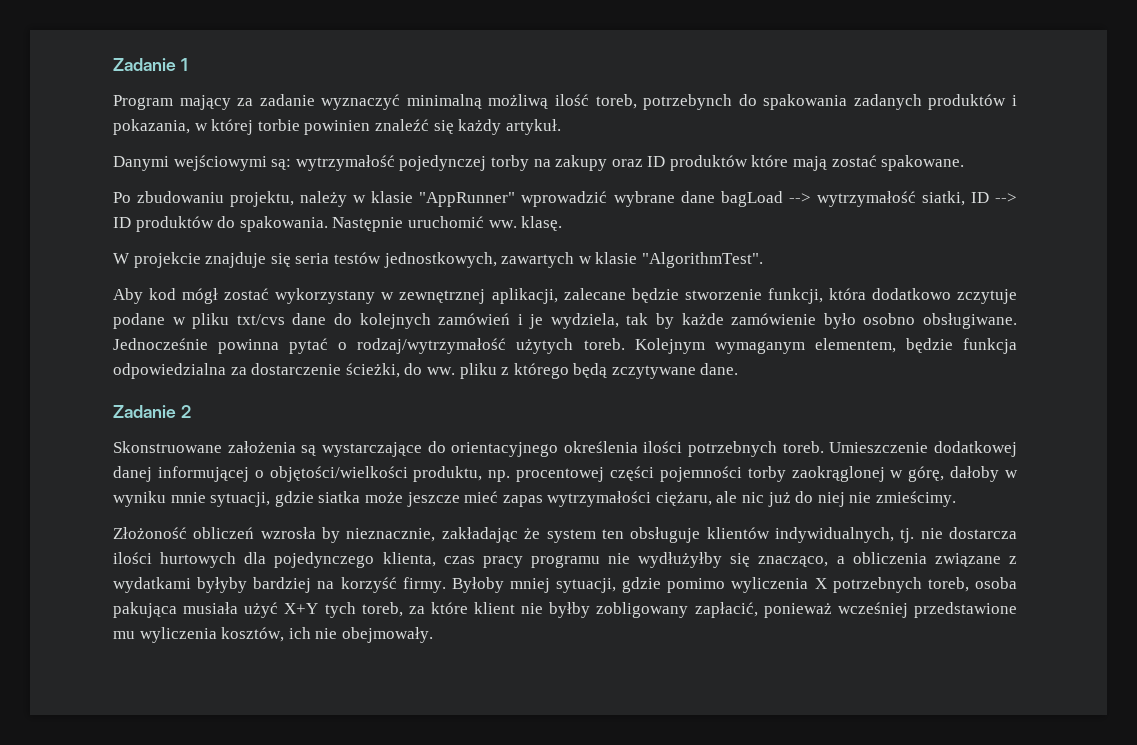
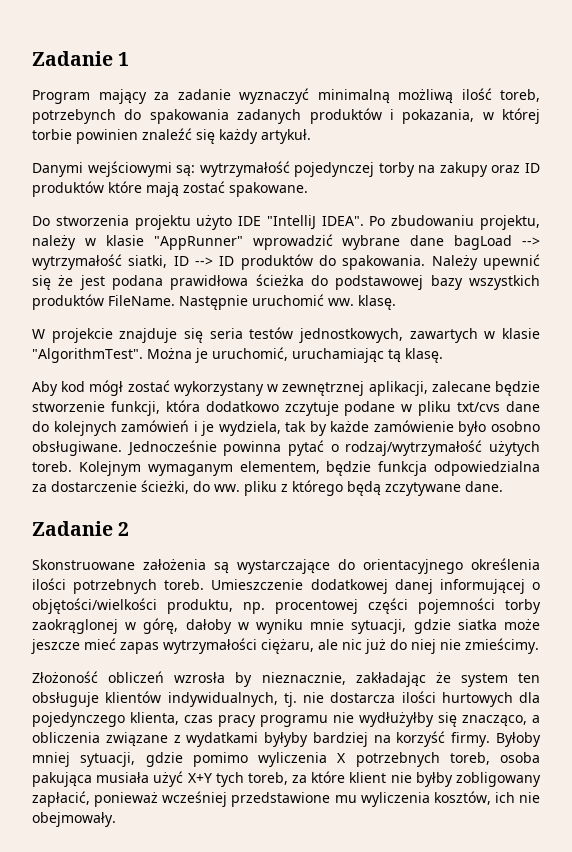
(965, 163) none -> [32,215,364,230] Do stworzenia projektu użyto IDE "IntelliJ IDEA".
(328, 224) none -> [431,254,540,270] [32,274,540,290] [32,294,175,310] Należy upewnić się że jest podana prawidłowa ścieżka do podstawowej bazy wszystkich produktów FileName.
(763, 260) none -> [147,347,443,363] Można je uruchomić, uruchamiając tą klasę.

